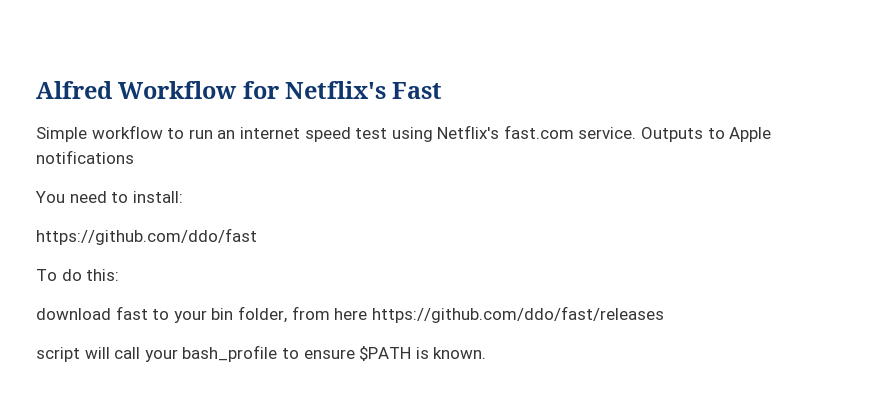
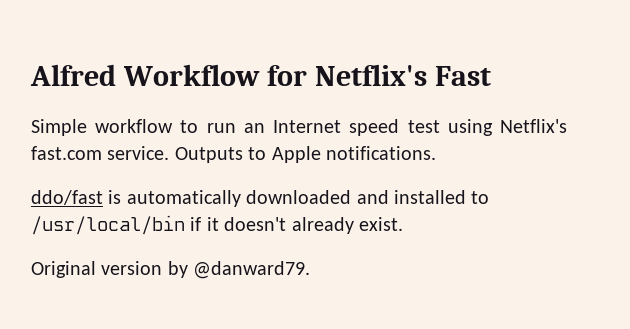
[239,127,300,139] internet -> [273,120,342,133] Internet
[36,150,134,164] [35,191,183,203] [36,228,257,245] [36,269,120,281] [36,306,664,323] [36,345,487,362] notifications // You need to install: // https://github.com/ddo/fast // To do this: // download fast to your bin folder, from here https://github.com/ddo/fast/releases // script will call your bash_profile to ensure $PATH is known. -> [326,146,436,160] [31,190,490,207] [31,215,403,235] [31,261,311,279] notifications. // ddo/fast is automatically downloaded and installed to /usr/local/bin if it doesn't already exist. // Original version by @danward79.

